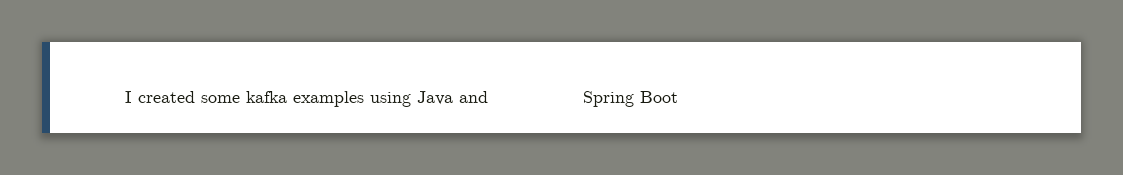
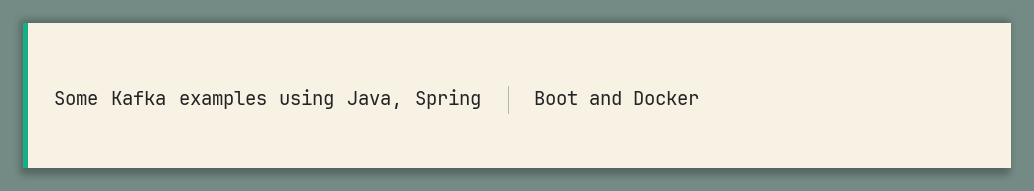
[125,91,678,107] I created some kafka examples using Java and Spring Boot -> [54,89,699,109] Some Kafka examples using Java, Spring Boot and Docker

